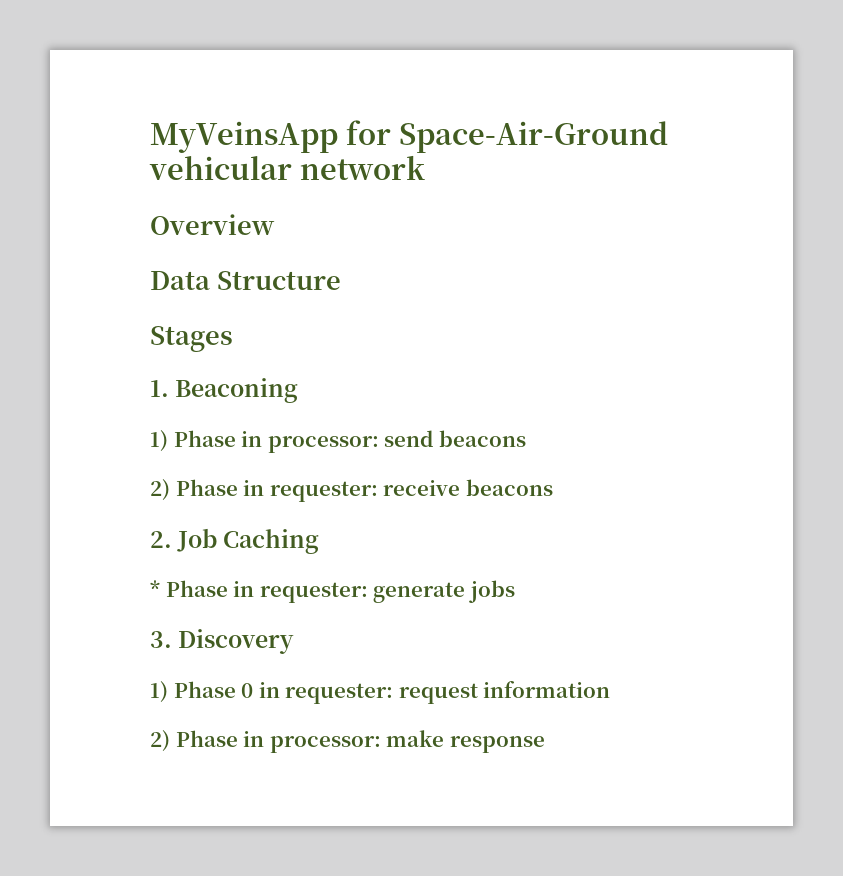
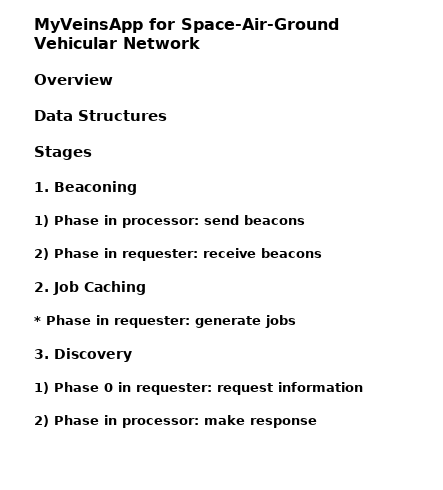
[149,155,425,180] vehicular network -> [34,37,200,49] Vehicular Network
[216,271,341,290] Structure -> [78,110,167,121] Structures

